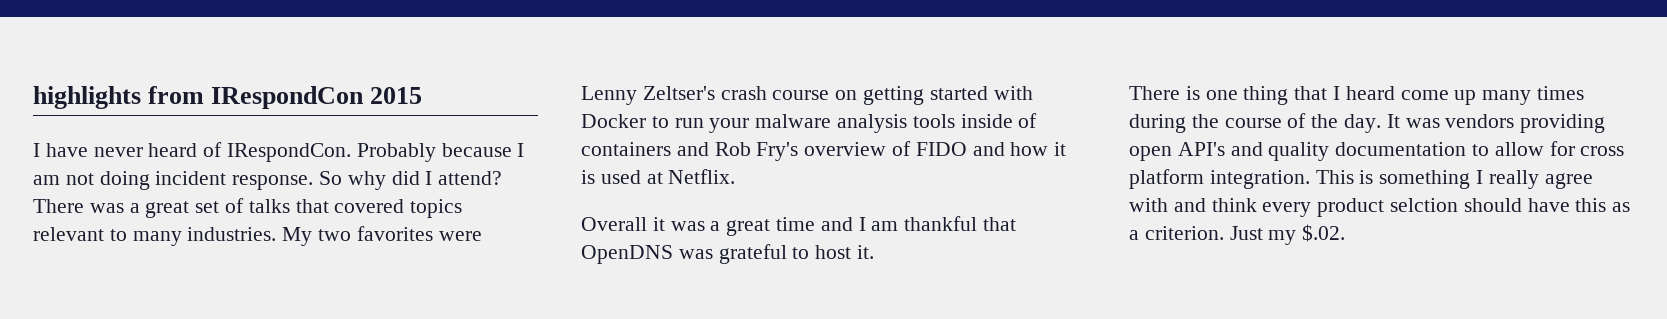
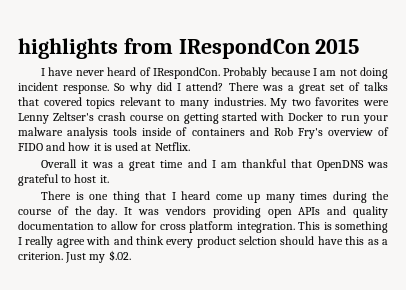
[1177,142,1225,156] API's -> [298,207,321,215] APIs

